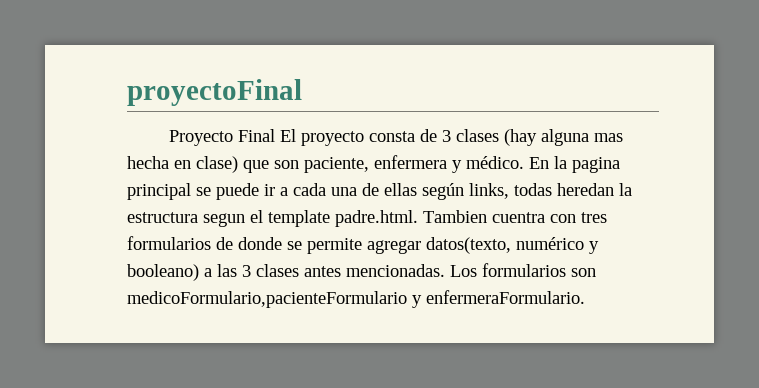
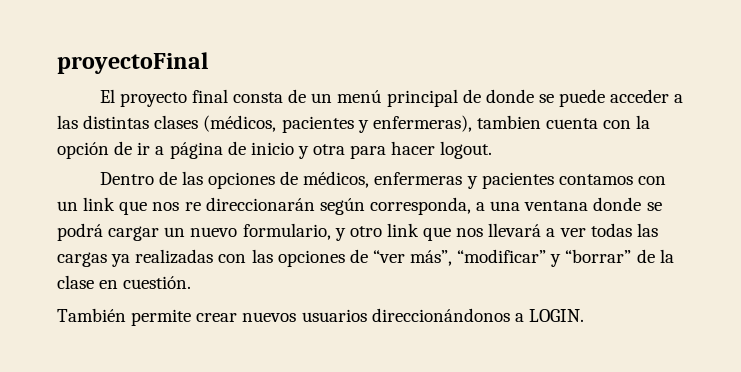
[169,129,276,146] Proyecto Final -> (208, 63) none
(365, 138) none -> [191,89,228,103] final
[442,129,624,146] [127,155,620,173] [127,183,632,200] [127,210,607,227] [127,236,599,254] [127,263,596,281] [127,290,585,308] 3 clases (hay alguna mas hecha en clase) que son paciente, enfermera y médico. En la pagina principal se puede ir a cada una de ellas según links, todas heredan la estructura segun el template padre.html. Tambien cuentra con tres formularios de donde se permite agregar datos(texto, numérico y booleano) a las 3 clases antes mencionadas. Los formularios son medicoFormulario,pacienteFormulario y enfermeraFormulario. -> [311,89,684,107] [57,115,651,133] [57,141,493,159] [99,171,666,189] [57,197,662,215] [57,223,658,241] [57,249,674,267] [57,275,192,289] [57,308,584,326] un menú principal de donde se puede acceder a las distintas clases (médicos, pacientes y enfermeras), tambien cuenta con la opción de ir a página de inicio y otra para hacer logout. // Dentro de las opciones de médicos, enfermeras y pacientes contamos con un link que nos re direccionarán según corresponda, a una ventana donde se podrá cargar un nuevo formulario, y otro link que nos llevará a ver todas las cargas ya realizadas con las opciones de “ver más”, “modificar” y “borrar” de la clase en cuestión. // También permite crear nuevos usuarios direccionándonos a LOGIN.

